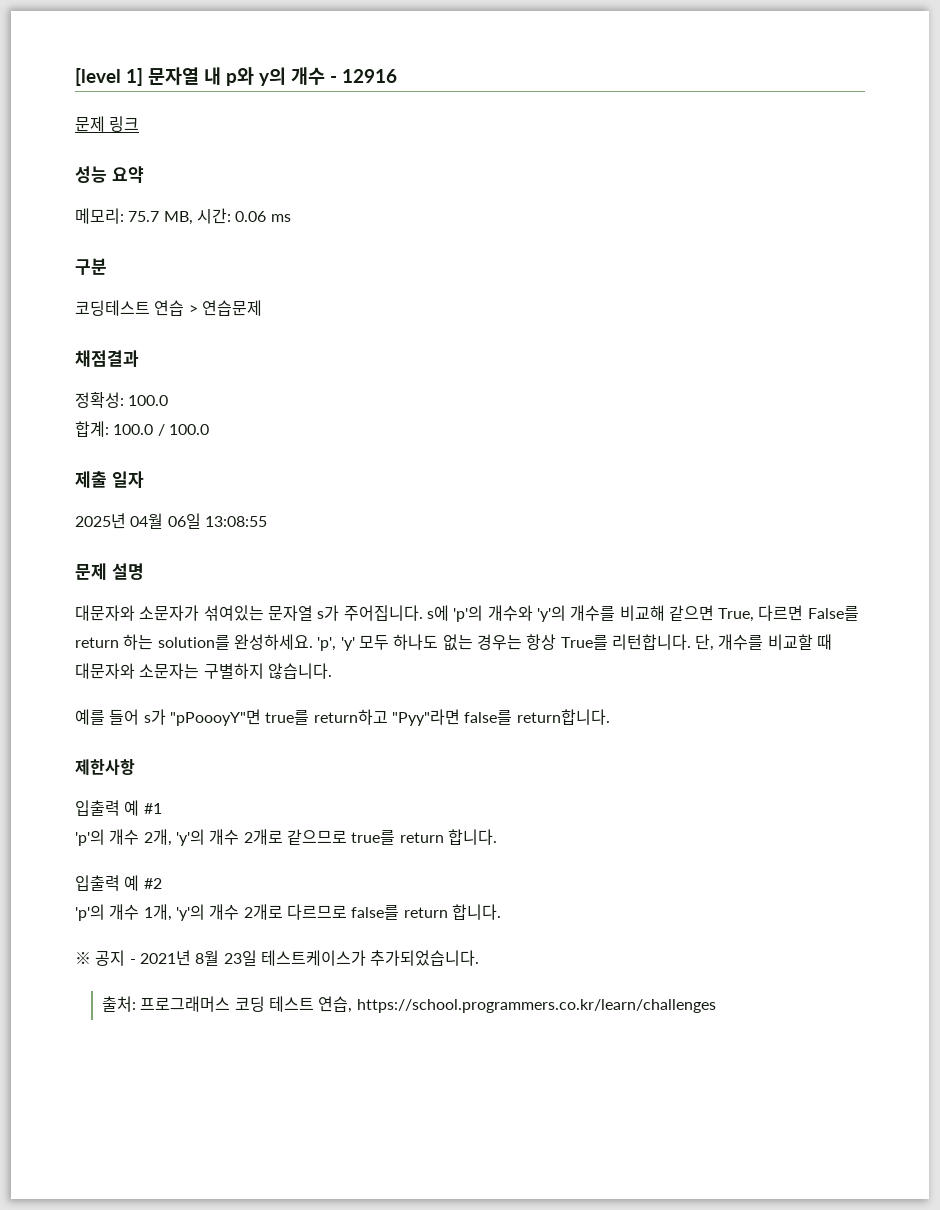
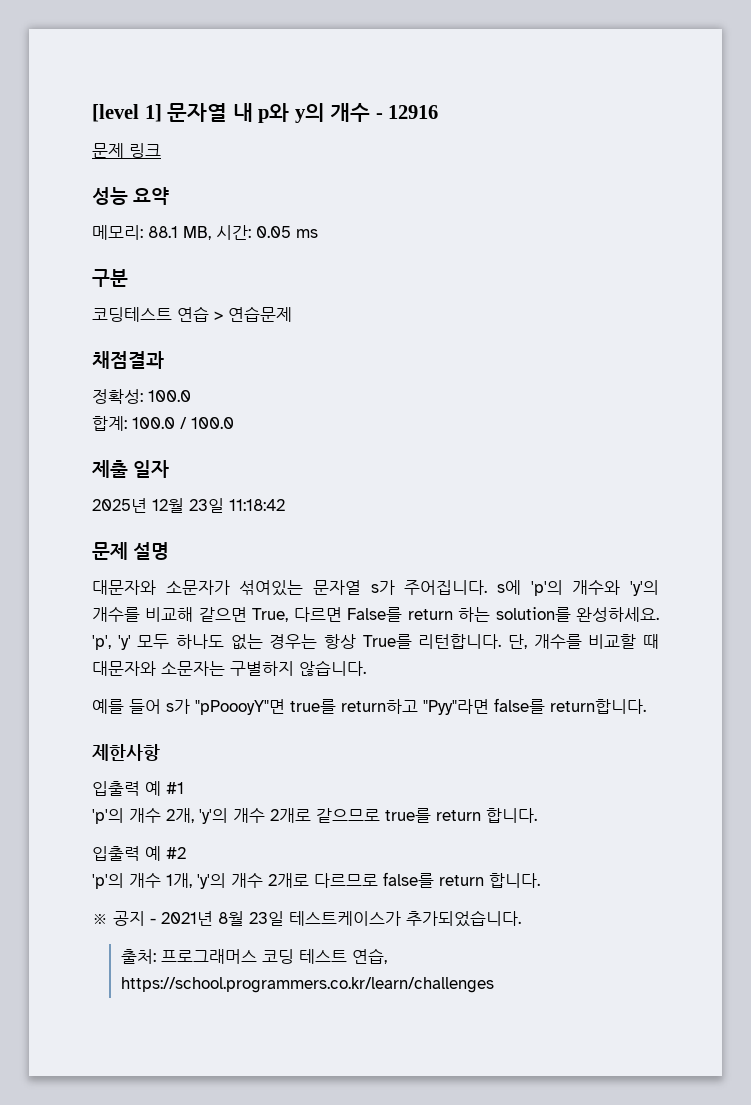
[128,211,160,222] 75.7 -> [148,226,178,238] 88.1
[235,211,267,222] 0.06 -> [256,226,291,238] 0.05
[130,513,267,529] 04월 06일 13:08:55 -> [152,498,285,513] 12월 23일 11:18:42

